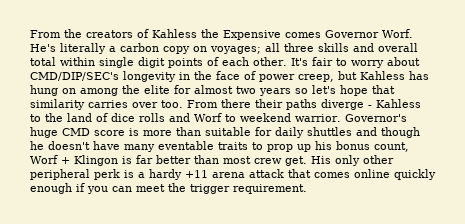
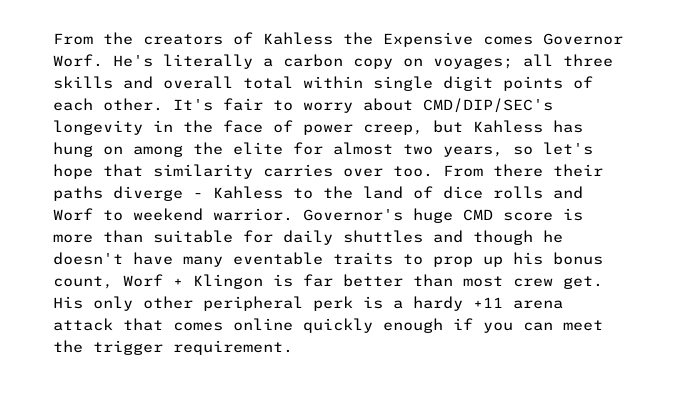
[259,88,291,96] years -> [443,146,503,157] years,

